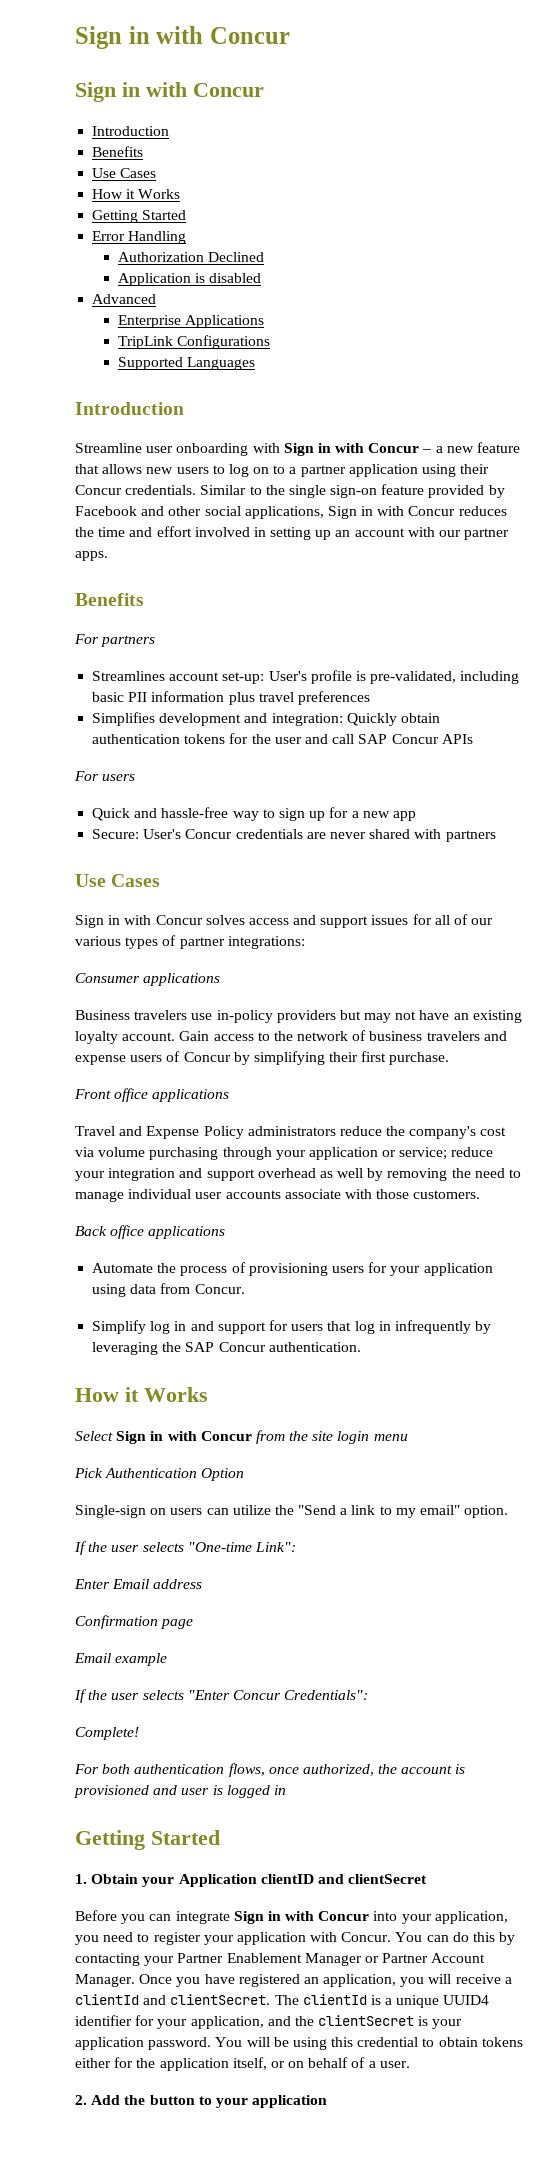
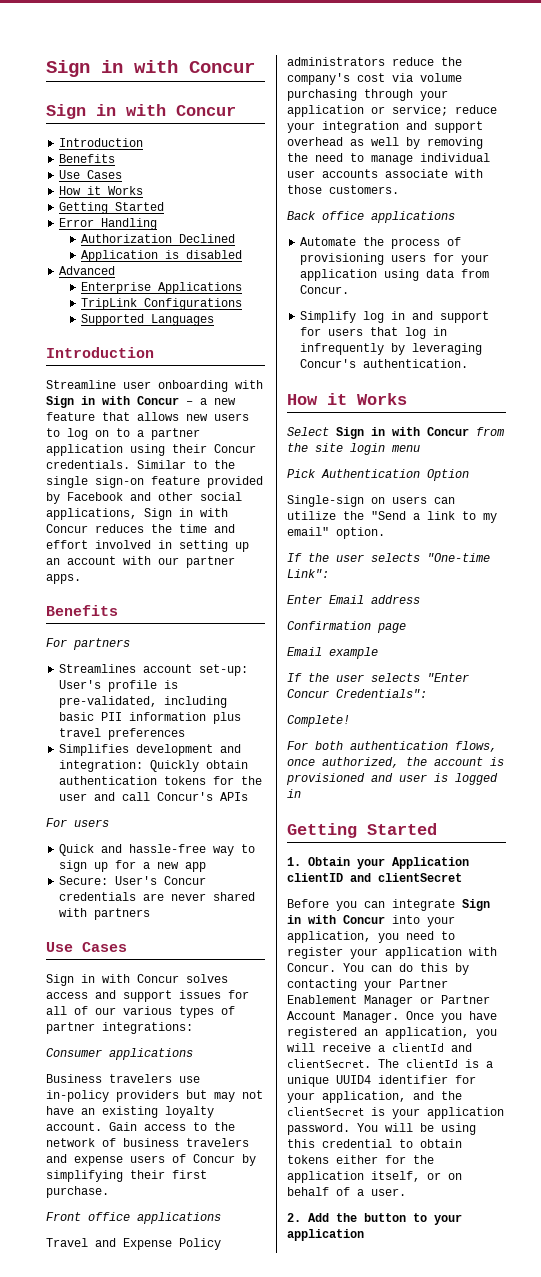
[358,734,439,744] SAP Concur -> [157,792,214,801] Concur's
[162,1342,266,1352] the SAP Concur -> [300,359,357,368] Concur's

